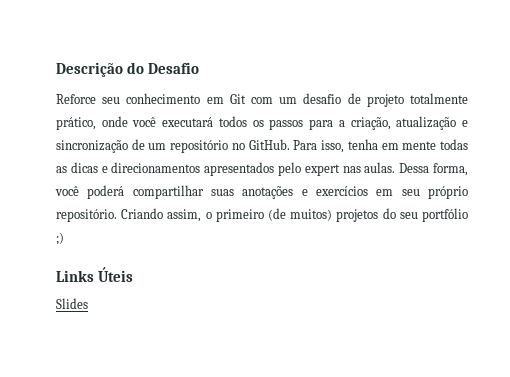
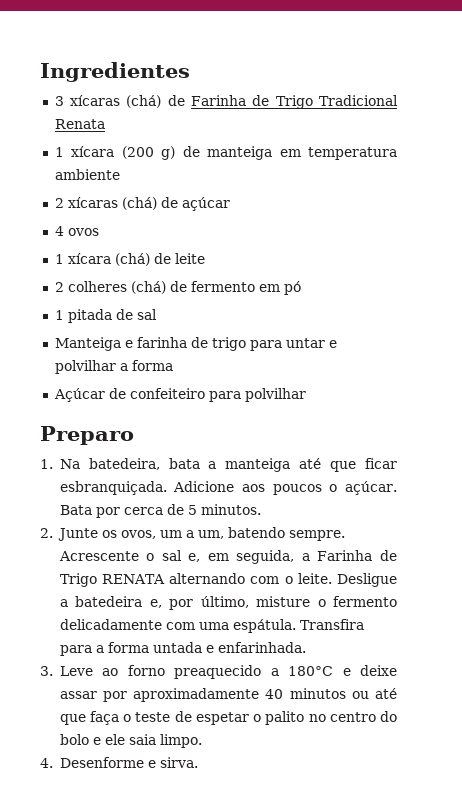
[56,62,200,77] [56,93,468,107] [56,116,468,130] [56,139,469,153] [56,162,469,176] [55,185,468,199] [56,208,468,222] [56,232,64,245] [56,267,134,282] [56,298,88,309] Descrição do Desafio // Reforce seu conhecimento em Git com um desafio de projeto totalmente prático, onde você executará todos os passos para a criação, atualização e sincronização de um repositório no GitHub. Para isso, tenha em mente todas as dicas e direcionamentos apresentados pelo expert nas aulas. Dessa forma, você poderá compartilhar suas anotações e exercícios em seu próprio repositório. Criando assim, o primeiro (de muitos) projetos do seu portfólio ;) // Links Úteis // Slides -> [40,62,190,82] [54,95,398,109] [54,119,105,129] [54,146,397,160] [54,169,120,180] [54,197,230,211] [54,226,99,236] [54,253,205,266] [54,281,301,295] [54,309,157,323] [54,337,337,351] [54,360,173,374] [53,388,306,402] [40,426,134,445] [40,458,398,472] [59,481,398,495] [59,504,261,518] [40,527,345,541] [58,550,397,564] [59,573,397,587] [59,596,397,610] [59,619,364,633] [59,642,306,656] [40,665,398,679] [59,688,397,702] [59,711,397,725] [59,734,202,748] [40,757,198,768] Ingredientes // 3 xícaras (chá) de Farinha de Trigo Tradicional Renata // 1 xícara (200 g) de manteiga em temperatura ambiente // 2 xícaras (chá) de açúcar // 4 ovos // 1 xícara (chá) de leite // 2 colheres (chá) de fermento em pó // 1 pitada de sal // Manteiga e farinha de trigo para untar e polvilhar a forma // Açúcar de confeiteiro para polvilhar // Preparo // 1. Na batedeira, bata a manteiga até que ficar esbranquiçada. Adicione aos poucos o açúcar. Bata por cerca de 5 minutos. // 2. Junte os ovos, um a um, batendo sempre. Acrescente o sal e, em seguida, a Farinha de Trigo RENATA alternando com o leite. Desligue a batedeira e, por último, misture o fermento delicadamente com uma espátula. Transfira para a forma untada e enfarinhada. // 3. Leve ao forno preaquecido a 180°C e deixe assar por aproximadamente 40 minutos ou até que faça o teste de espetar o palito no centro do bolo e ele saia limpo. // 4. Desenforme e sirva.

